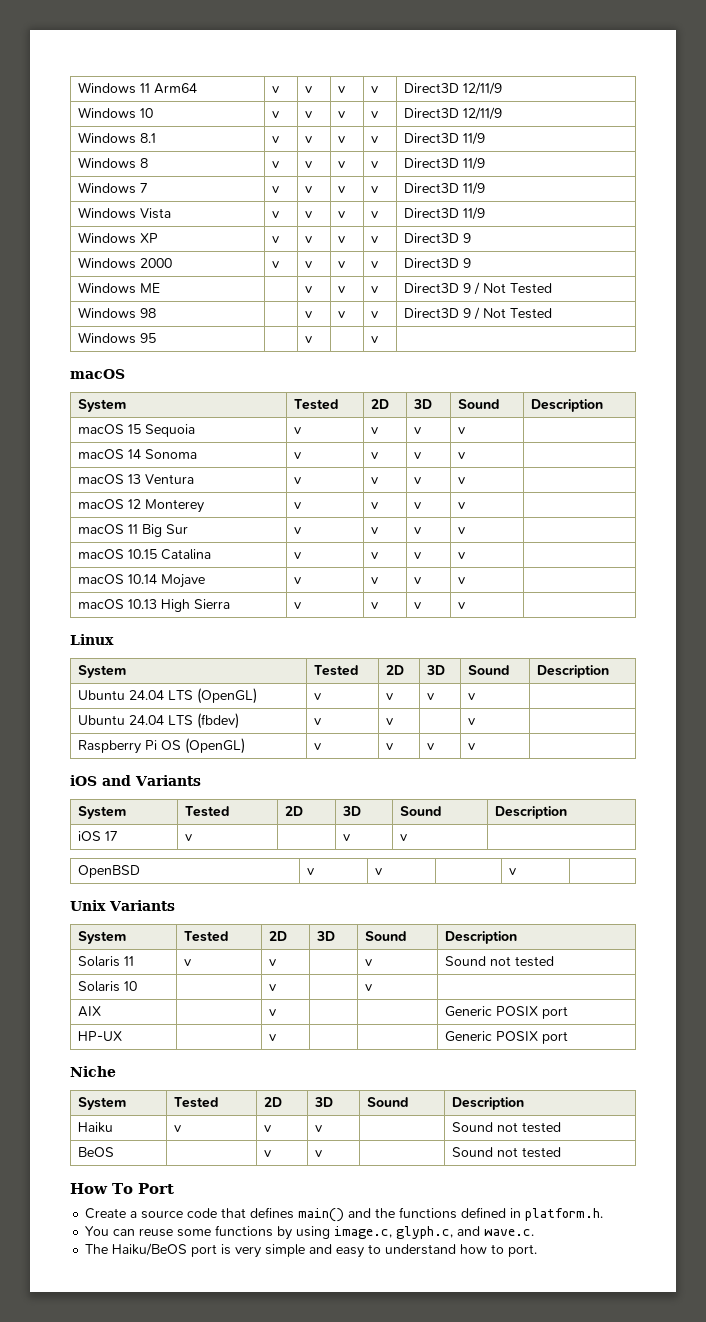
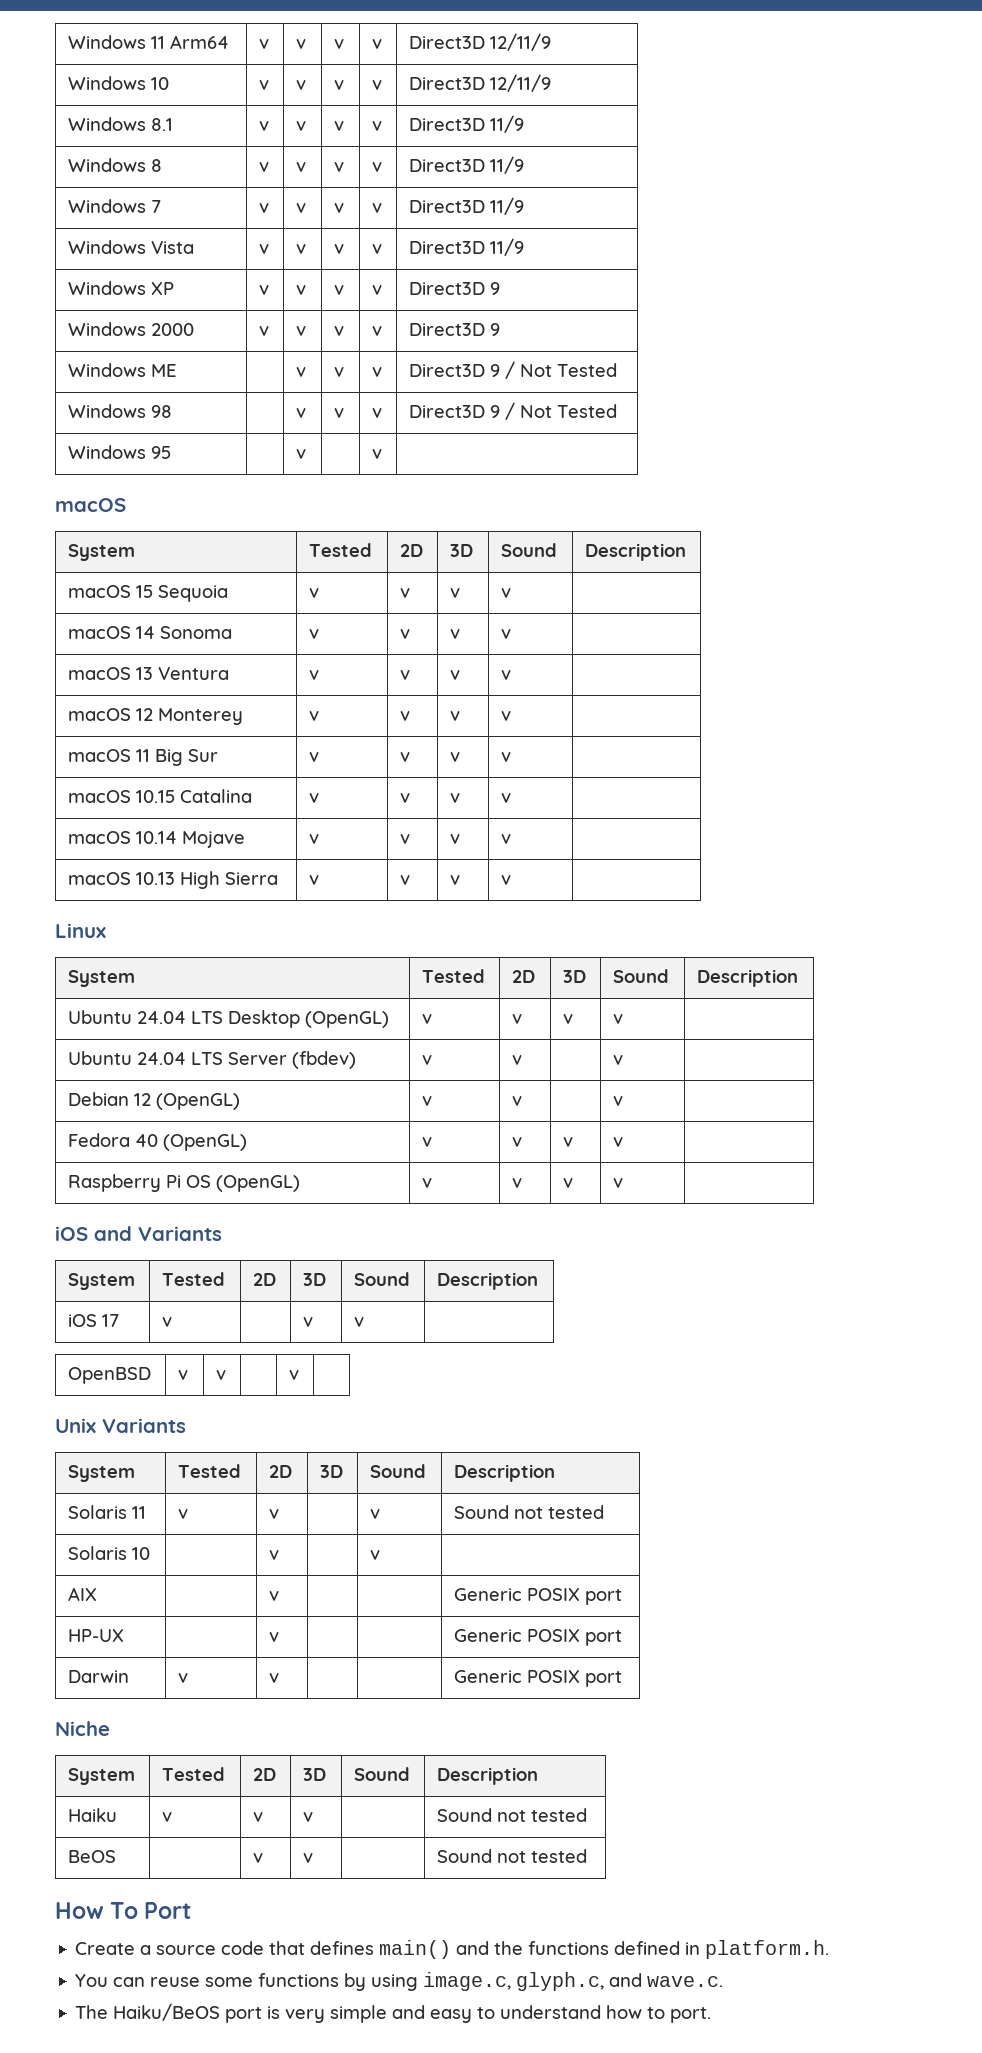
(193, 695) none -> [228,1010,301,1028] Desktop
(193, 720) none -> [228,1052,288,1065] Server
(475, 721) none -> [68,1092,241,1110] [422,1096,433,1106] [512,1096,523,1106] [613,1096,624,1106] [68,1133,248,1151] [422,1137,433,1147] [512,1137,523,1147] [563,1137,574,1147] [613,1137,624,1147] // Debian 12 (OpenGL) | v | v | | v | // Fedora 40 (OpenGL) | v | v | v | v |
(568, 1037) none -> [68,1670,130,1683] [178,1673,189,1683] [269,1673,280,1683] [454,1670,623,1687] // Darwin | v | v | | | Generic POSIX port

